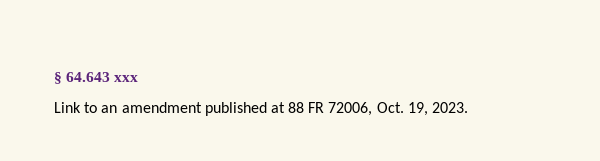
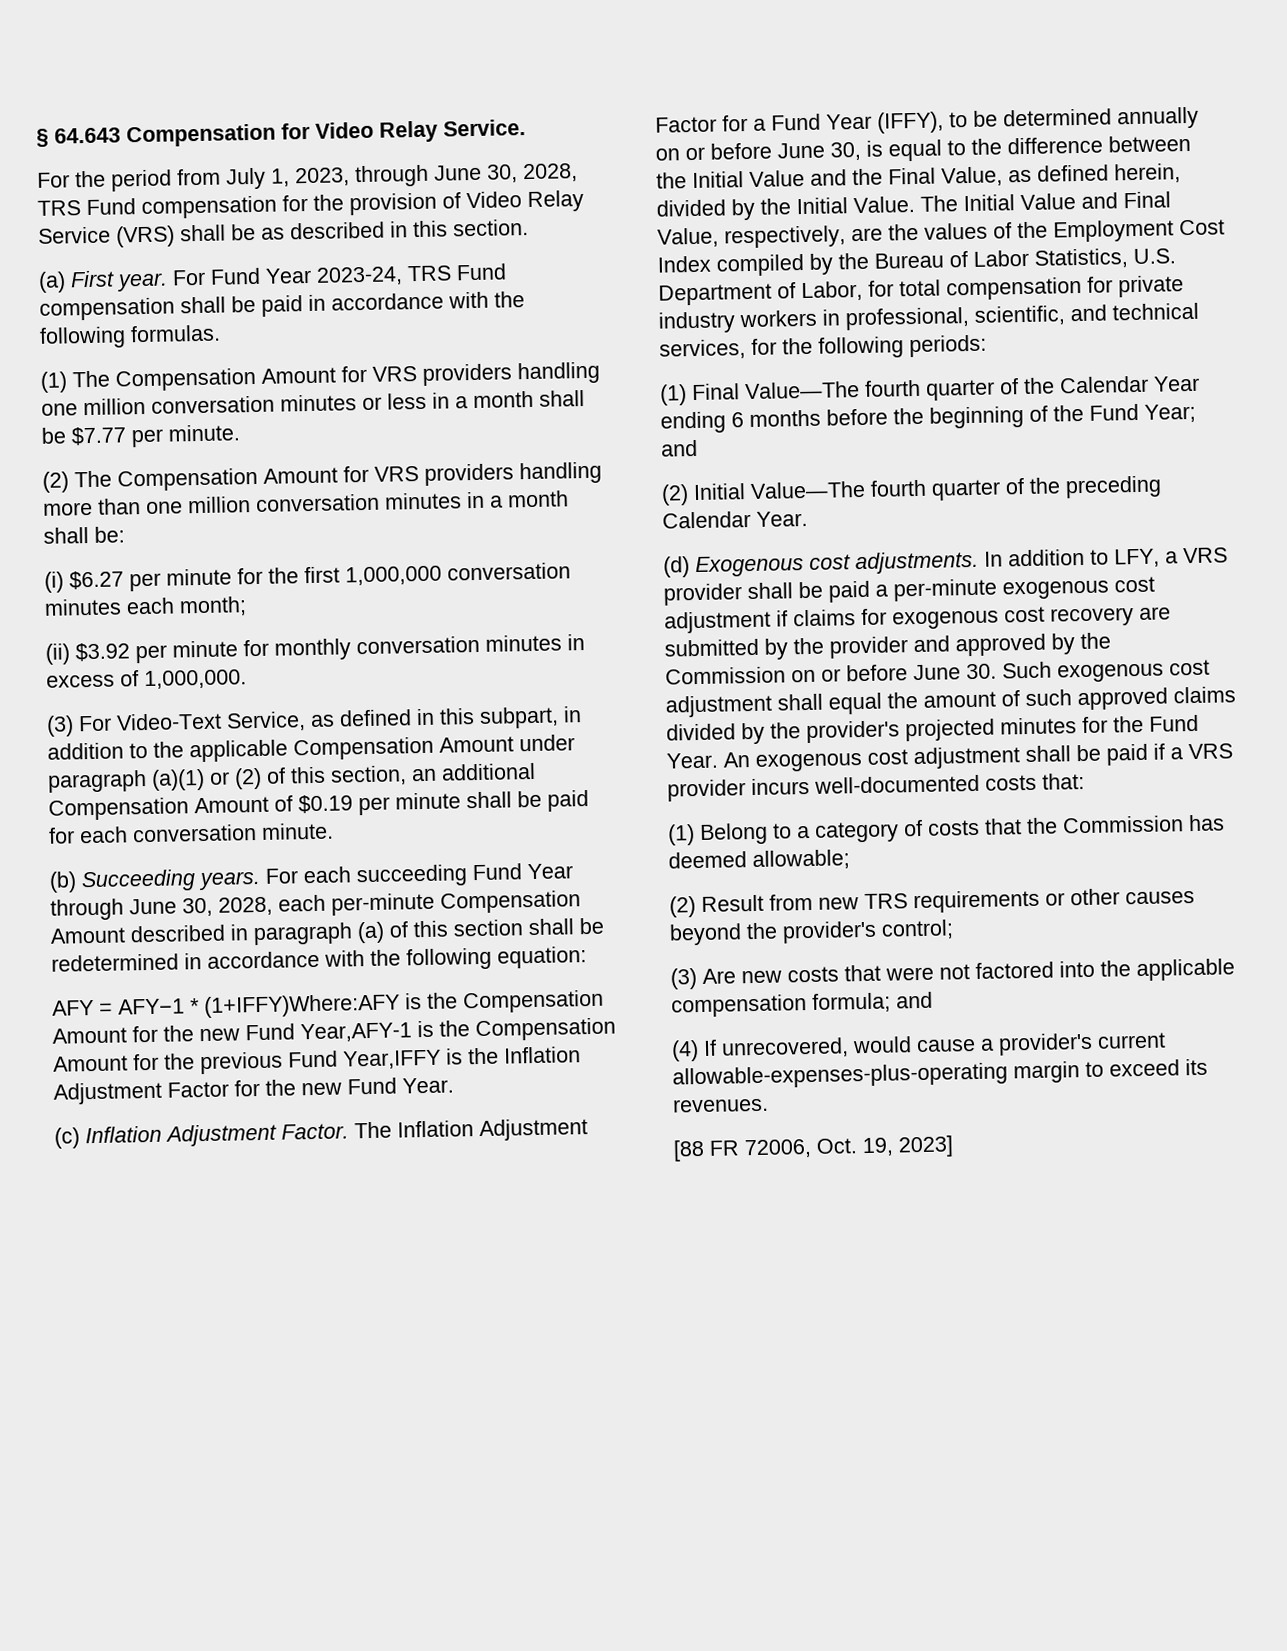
[114,75,139,82] [54,102,305,116] xxx // Link to an amendment published at 88 -> [126,119,526,148] [37,163,578,192] [37,189,584,220] [38,218,529,248] [38,263,507,293] [39,291,525,321] [39,324,221,349] [40,361,600,393] [41,390,585,416] [41,424,240,448] [42,461,602,493] [43,490,569,516] [43,526,125,544] [44,562,571,593] [44,596,247,617] [45,634,585,665] [46,669,247,690] [46,706,582,737] [47,734,575,763] [47,762,536,793] [48,789,589,821] [48,822,334,844] [49,863,573,893] [50,890,581,921] [50,917,604,946] [51,946,587,972] [52,989,604,1019] [52,1017,616,1044] [53,1046,581,1075] [53,1077,454,1105] [54,1118,588,1149] [655,106,1199,134] [655,134,1191,162] [656,163,1181,189] [656,191,1171,221] [657,219,1225,249] [657,248,1176,277] [658,275,1184,306] [658,302,1199,334] [659,334,987,360] [660,375,1200,406] [660,403,1196,434] [661,439,698,457] [661,475,1162,506] [662,510,808,529] [663,547,1228,578] [663,576,1155,606] [664,606,1171,634] [664,632,1111,660] [665,659,1210,685] [665,686,1236,718] [666,714,1199,745] [666,743,1233,772] [667,772,1085,802] [667,814,1225,846] [668,849,850,871] [669,888,1195,918] [669,919,954,946] [670,958,1235,990] [671,991,933,1018] [671,1032,1166,1062] [672,1058,1208,1090] [672,1097,769,1113] [673,1139,705,1162] Compensation for Video Relay Service. // For the period from July 1, 2023, through June 30, 2028, TRS Fund compensation for the provision of Video Relay Service (VRS) shall be as described in this section. // (a) First year. For Fund Year 2023-24, TRS Fund compensation shall be paid in accordance with the following formulas. // (1) The Compensation Amount for VRS providers handling one million conversation minutes or less in a month shall be $7.77 per minute. // (2) The Compensation Amount for VRS providers handling more than one million conversation minutes in a month shall be: // (i) $6.27 per minute for the first 1,000,000 conversation minutes each month; // (ii) $3.92 per minute for monthly conversation minutes in excess of 1,000,000. // (3) For Video-Text Service, as defined in this subpart, in addition to the applicable Compensation Amount under paragraph (a)(1) or (2) of this section, an additional Compensation Amount of $0.19 per minute shall be paid for each conversation minute. // (b) Succeeding years. For each succeeding Fund Year through June 30, 2028, each per-minute Compensation Amount described in paragraph (a) of this section shall be redetermined in accordance with the following equation: // AFY = AFY−1 * (1+IFFY)Where:AFY is the Compensation Amount for the new Fund Year,AFY-1 is the Compensation Amount for the previous Fund Year,IFFY is the Inflation Adjustment Factor for the new Fund Year. // (c) Inflation Adjustment Factor. The Inflation Adjustment Factor for a Fund Year (IFFY), to be determined annually on or before June 30, is equal to the difference between the Initial Value and the Final Value, as defined herein, divided by the Initial Value. The Initial Value and Final Value, respectively, are the values of the Employment Cost Index compiled by the Bureau of Labor Statistics, U.S. Department of Labor, for total compensation for private industry workers in professional, scientific, and technical services, for the following periods: // (1) Final Value—The fourth quarter of the Calendar Year ending 6 months before the beginning of the Fund Year; and // (2) Initial Value—The fourth quarter of the preceding Calendar Year. // (d) Exogenous cost adjustments. In addition to LFY, a VRS provider shall be paid a per-minute exogenous cost adjustment if claims for exogenous cost recovery are submitted by the provider and approved by the Commission on or before June 30. Such exogenous cost adjustment shall equal the amount of such approved claims divided by the provider's projected minutes for the Fund Year. An exogenous cost adjustment shall be paid if a VRS provider incurs well-documented costs that: // (1) Belong to a category of costs that the Commission has deemed allowable; // (2) Result from new TRS requirements or other causes beyond the provider's control; // (3) Are new costs that were not factored into the applicable compensation formula; and // (4) If unrecovered, would cause a provider's current allowable-expenses-plus-operating margin to exceed its revenues. // [88
[432,102,469,113] 2023. -> [898,1135,954,1158] 2023]

